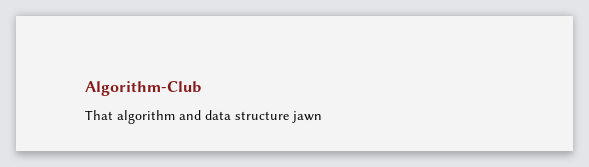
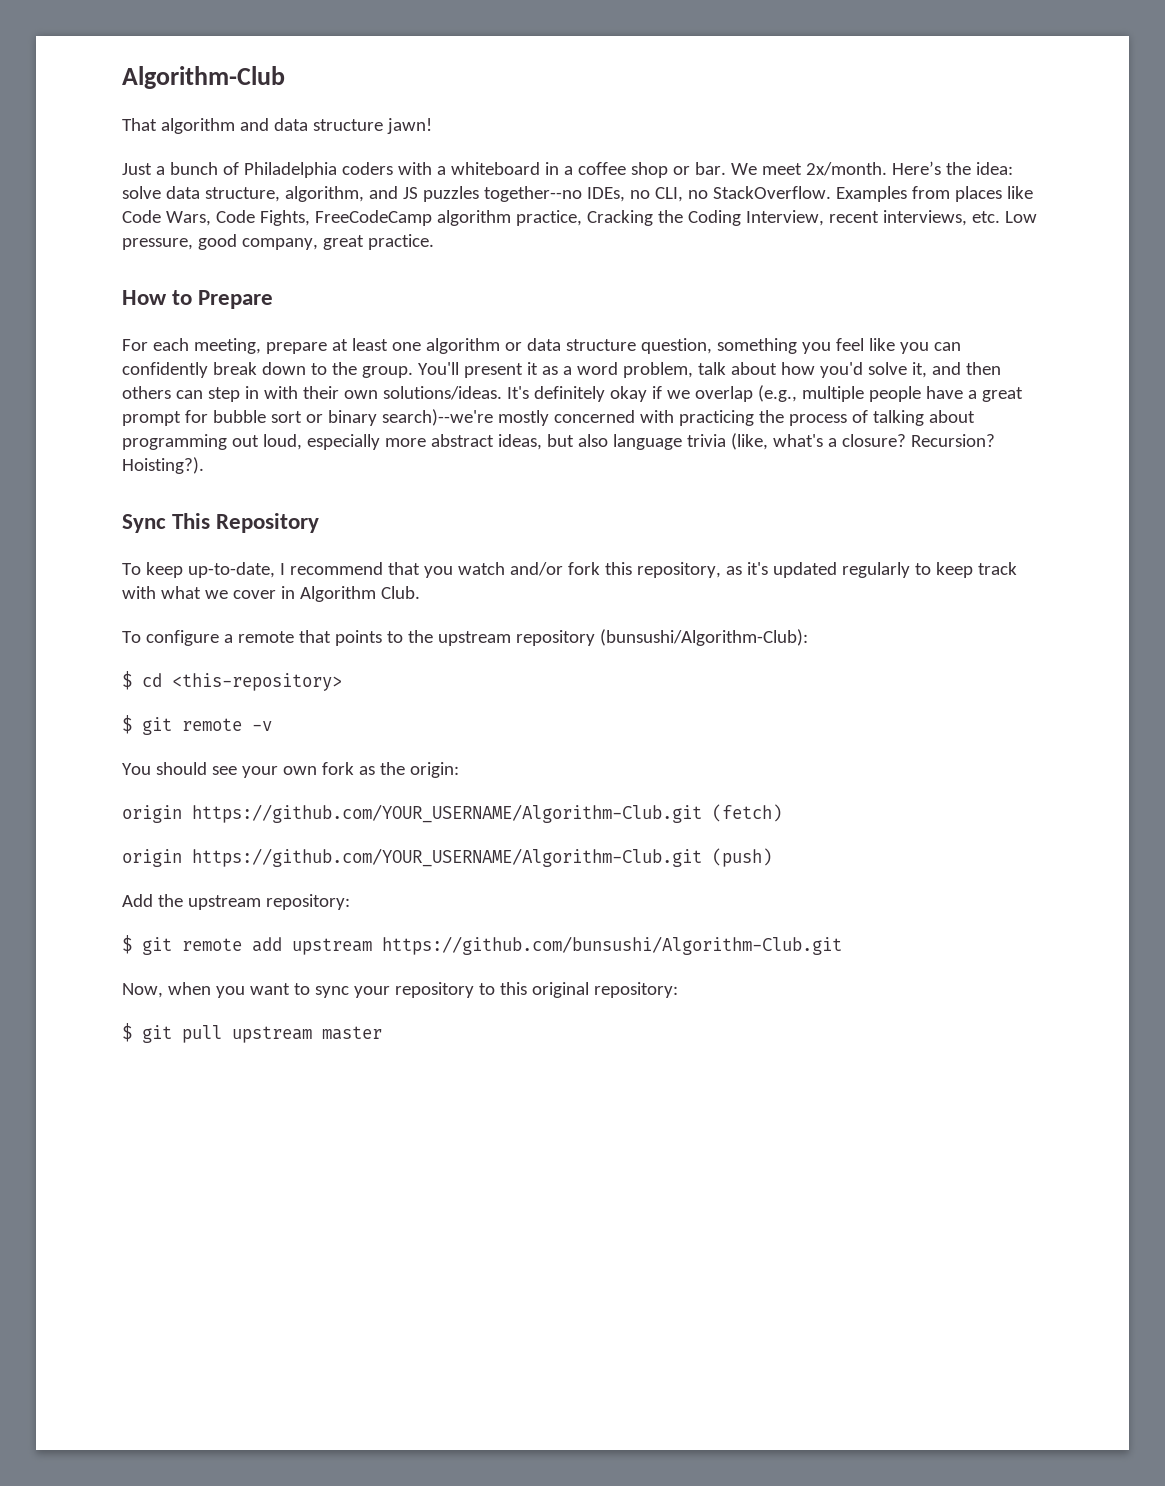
[292,111,322,123] jawn -> [386,118,432,134] [122,161,1013,178] [122,186,1033,202] [122,210,1037,226] [122,234,434,250] [122,290,274,309] [122,338,961,354] [122,362,1001,378] [122,385,1023,402] [122,409,975,426] [122,433,995,450] [122,457,204,474] [122,513,320,533] [122,562,1017,578] [122,586,420,602] [122,629,808,646] [122,671,342,691] [122,715,272,735] [122,762,459,778] [122,804,782,823] [122,848,772,867] [122,894,350,910] [122,935,842,955] [122,982,678,998] [122,1023,382,1043] jawn! // Just a bunch of Philadelphia coders with a whiteboard in a coffee shop or bar. We meet 2x/month. Here’s the idea: solve data structure, algorithm, and JS puzzles together--no IDEs, no CLI, no StackOverflow. Examples from places like Code Wars, Code Fights, FreeCodeCamp algorithm practice, Cracking the Coding Interview, recent interviews, etc. Low pressure, good company, great practice. // How to Prepare // For each meeting, prepare at least one algorithm or data structure question, something you feel like you can confidently break down to the group. You'll present it as a word problem, talk about how you'd solve it, and then others can step in with their own solutions/ideas. It's definitely okay if we overlap (e.g., multiple people have a great prompt for bubble sort or binary search)--we're mostly concerned with practicing the process of talking about programming out loud, especially more abstract ideas, but also language trivia (like, what's a closure? Recursion? Hoisting?). // Sync This Repository // To keep up-to-date, I recommend that you watch and/or fork this repository, as it's updated regularly to keep track with what we cover in Algorithm Club. // To configure a remote that points to the upstream repository (bunsushi/Algorithm-Club): // $ cd <this-repository> // $ git remote -v // You should see your own fork as the origin: // origin https://github.com/YOUR_USERNAME/Algorithm-Club.git (fetch) // origin https://github.com/YOUR_USERNAME/Algorithm-Club.git (push) // Add the upstream repository: // $ git remote add upstream https://github.com/bunsushi/Algorithm-Club.git // Now, when you want to sync your repository to this original repository: // $ git pull upstream master

